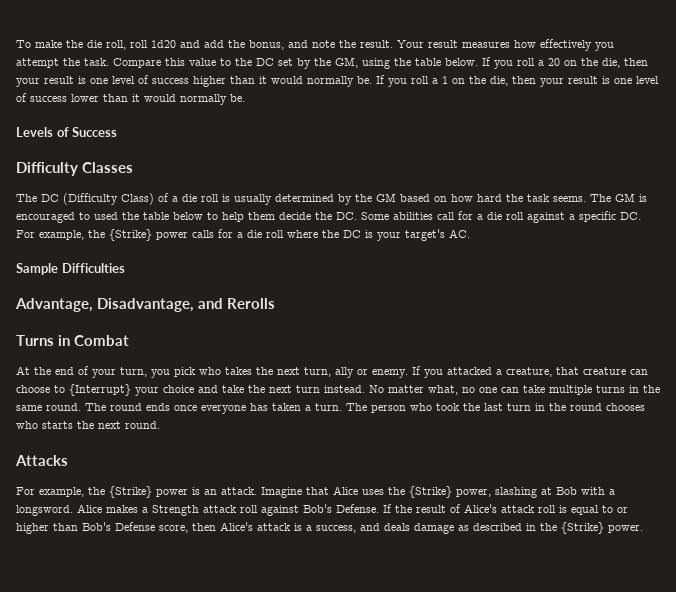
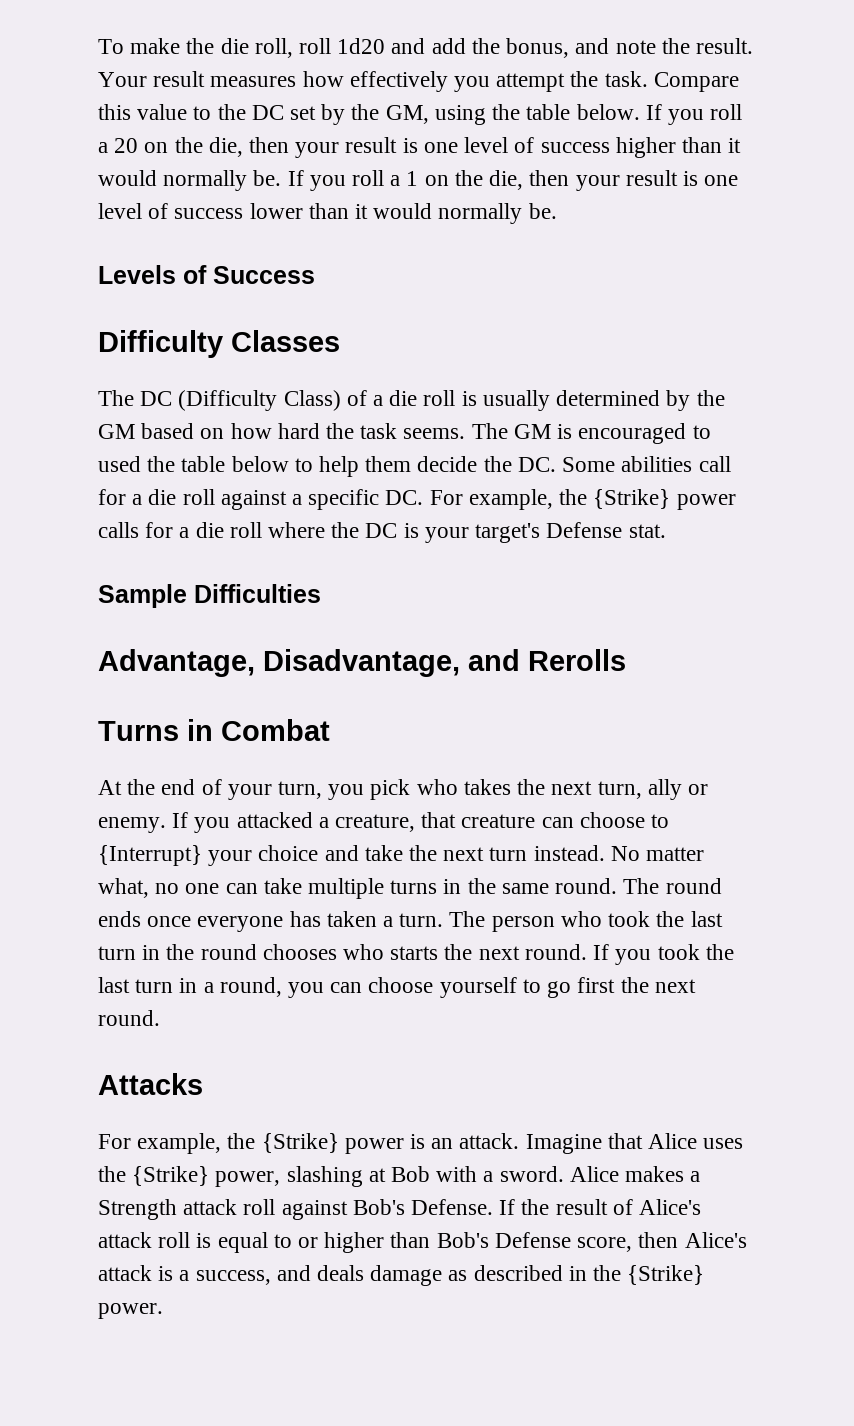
[449,229,470,238] AC. -> [546,522,666,538] Defense stat.
(160, 425) none -> [593,944,734,965] [98,977,696,998] [98,1010,160,1026] If you took the last turn in a round, you can choose yourself to go first the next round.
[16,505,73,516] longsword. -> [499,1166,564,1182] sword.

